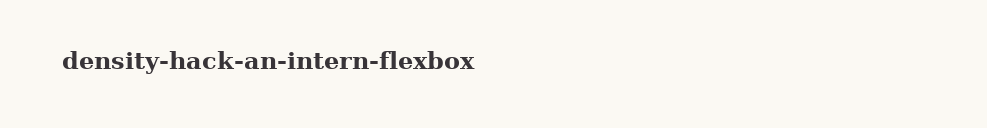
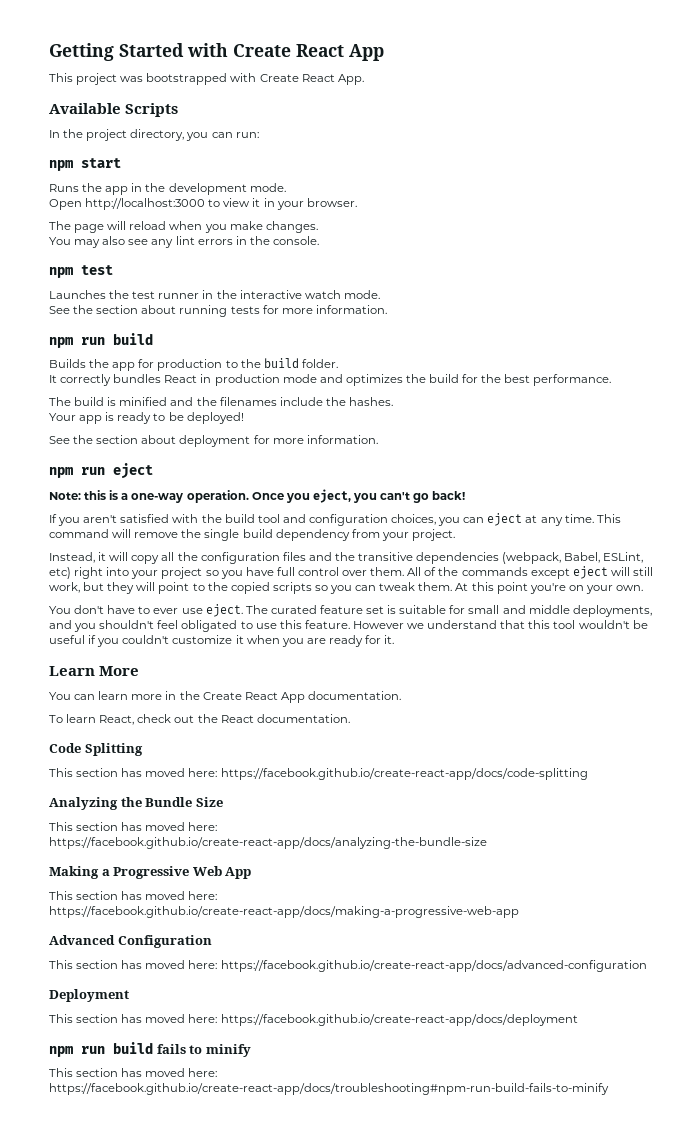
[62,51,475,74] density-hack-an-intern-flexbox -> [49,43,384,61] [49,73,364,85] [49,103,179,117] [49,129,259,141] [49,158,121,171] [49,183,286,195] [49,198,357,210] [49,221,318,233] [49,236,319,248] [49,265,113,278] [49,290,380,299] [49,305,387,317] [49,333,153,348] [49,358,338,371] [49,374,612,386] [49,397,393,406] [49,412,244,424] [49,435,378,447] [49,463,153,479] [49,489,466,503] [49,513,621,526] [49,529,455,541] [49,552,644,564] [49,566,653,579] [49,582,644,594] [49,604,652,617] [49,620,648,632] [49,635,395,647] [49,666,140,676] [49,691,401,703] [49,714,350,725] [49,743,143,756] [49,768,588,780] [49,797,223,810] [49,822,218,831] [49,837,487,849] [49,866,252,879] [49,891,218,900] [49,906,519,918] [49,935,212,948] [49,960,647,972] [49,989,129,1002] [49,1014,578,1026] [49,1042,251,1057] [49,1068,218,1077] [49,1083,609,1095] Getting Started with Create React App // This project was bootstrapped with Create React App. // Available Scripts // In the project directory, you can run: // npm start // Runs the app in the development mode. // Open http://localhost:3000 to view it in your browser. // The page will reload when you make changes. // You may also see any lint errors in the console. // npm test // Launches the test runner in the interactive watch mode. // See the section about running tests for more information. // npm run build // Builds the app for production to the build folder. // It correctly bundles React in production mode and optimizes the build for the best performance. // The build is minified and the filenames include the hashes. // Your app is ready to be deployed! // See the section about deployment for more information. // npm run eject // Note: this is a one-way operation. Once you eject, you can't go back! // If you aren't satisfied with the build tool and configuration choices, you can eject at any time. This command will remove the single build dependency from your project. // Instead, it will copy all the configuration files and the transitive dependencies (webpack, Babel, ESLint, etc) right into your project so you have full control over them. All of the commands except eject will still work, but they will point to the copied scripts so you can tweak them. At this point you're on your own. // You don't have to ever use eject. The curated feature set is suitable for small and middle deployments, and you shouldn't feel obligated to use this feature. However we understand that this tool wouldn't be useful if you couldn't customize it when you are ready for it. // Learn More // You can learn more in the Create React App documentation. // To learn React, check out the React documentation. // Code Splitting // This section has moved here: https://facebook.github.io/create-react-app/docs/code-splitting // Analyzing the Bundle Size // This section has moved here: https://facebook.github.io/create-react-app/docs/analyzing-the-bundle-size // Making a Progressive Web App // This section has moved here: https://facebook.github.io/create-react-app/docs/making-a-progressive-web-app // Advanced Configuration // This section has moved here: https://facebook.github.io/create-react-app/docs/advanced-configuration // Deployment // This section has moved here: https://facebook.github.io/create-react-app/docs/deployment // npm run build fails to minify // This section has moved here: https://facebook.github.io/create-react-app/docs/troubleshooting#npm-run-build-fails-to-minify

